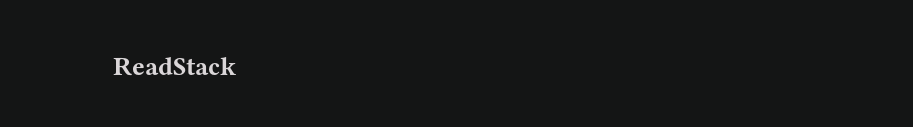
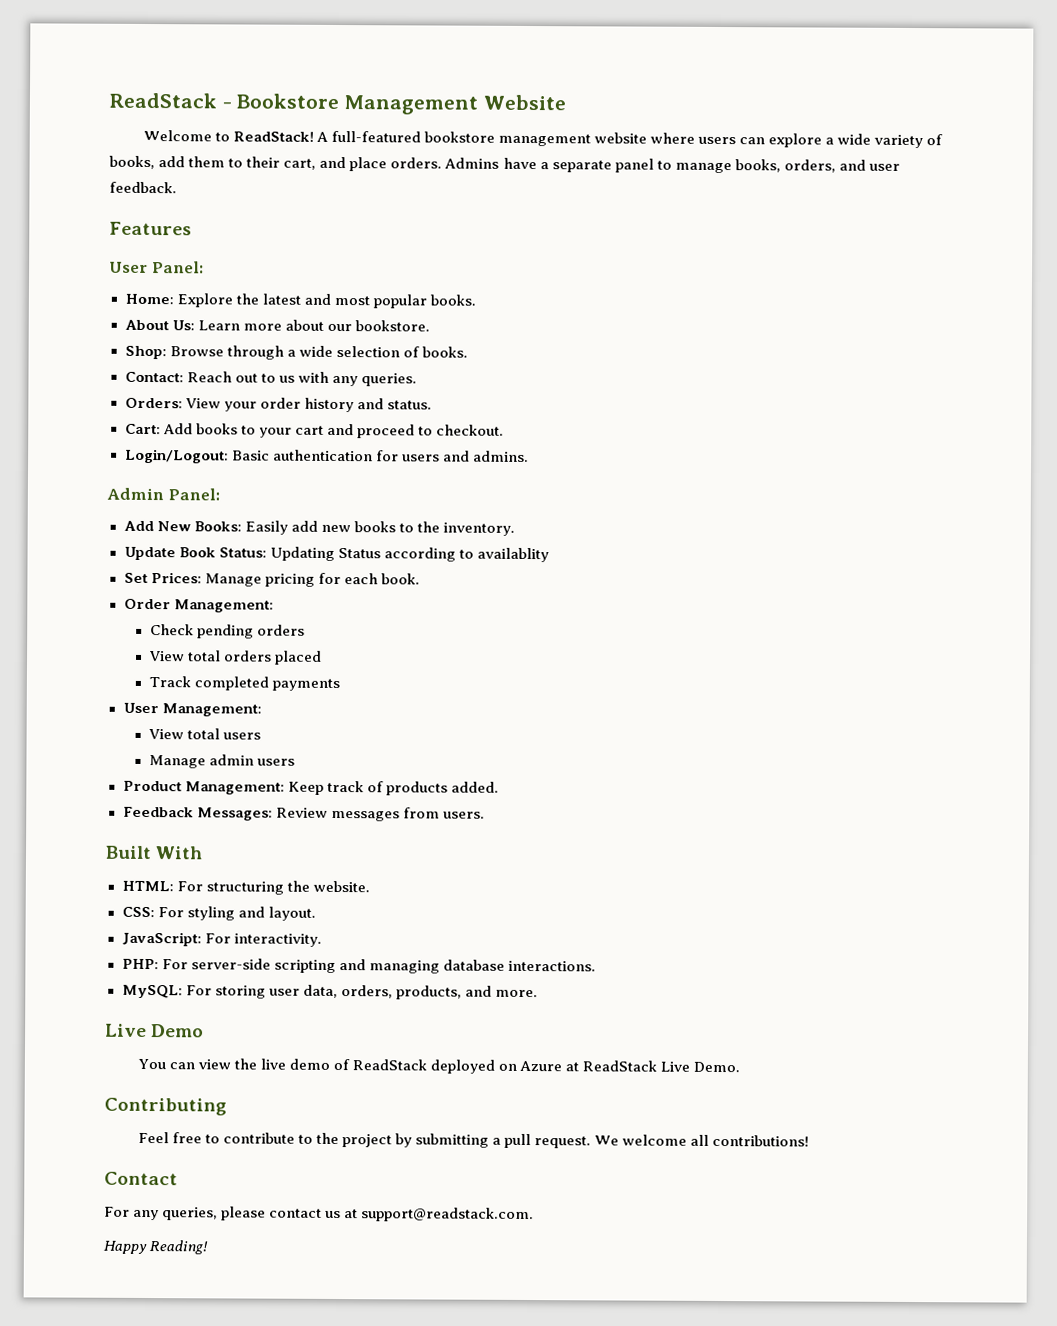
[113,57,237,76] ReadStack -> [109,92,566,115] [142,129,944,149] [109,155,900,174] [109,181,177,194] [109,221,192,236] [109,261,204,274] [124,293,476,309] [124,319,430,332] [124,345,468,360] [124,371,417,387] [124,397,432,413] [124,423,504,439] [124,448,529,464] [106,487,220,501] [123,520,515,536] [123,546,549,563] [123,572,420,587] [123,598,274,613] [149,624,306,639] [148,650,323,665] [148,676,341,692] [122,702,262,717] [147,728,262,740] [148,754,296,769] [122,780,499,796] [122,806,485,822] [105,845,204,860] [121,880,370,895] [121,906,316,921] [121,931,322,947] [121,958,596,974] [121,984,538,1000] [105,1023,205,1038] [137,1058,741,1074] [104,1097,227,1116] [137,1131,810,1149] [104,1171,178,1186] [104,1206,535,1223] [103,1240,209,1255] ReadStack - Bookstore Management Website // Welcome to ReadStack! A full-featured bookstore management website where users can explore a wide variety of books, add them to their cart, and place orders. Admins have a separate panel to manage books, orders, and user feedback. // Features // User Panel: // Home: Explore the latest and most popular books. // About Us: Learn more about our bookstore. // Shop: Browse through a wide selection of books. // Contact: Reach out to us with any queries. // Orders: View your order history and status. // Cart: Add books to your cart and proceed to checkout. // Login/Logout: Basic authentication for users and admins. // Admin Panel: // Add New Books: Easily add new books to the inventory. // Update Book Status: Updating Status according to availablity // Set Prices: Manage pricing for each book. // Order Management: // Check pending orders // View total orders placed // Track completed payments // User Management: // View total users // Manage admin users // Product Management: Keep track of products added. // Feedback Messages: Review messages from users. // Built With // HTML: For structuring the website. // CSS: For styling and layout. // JavaScript: For interactivity. // PHP: For server-side scripting and managing database interactions. // MySQL: For storing user data, orders, products, and more. // Live Demo // You can view the live demo of ReadStack deployed on Azure at ReadStack Live Demo. // Contributing // Feel free to contribute to the project by submitting a pull request. We welcome all contributions! // Contact // For any queries, please contact us at support@readstack.com. // Happy Reading!

